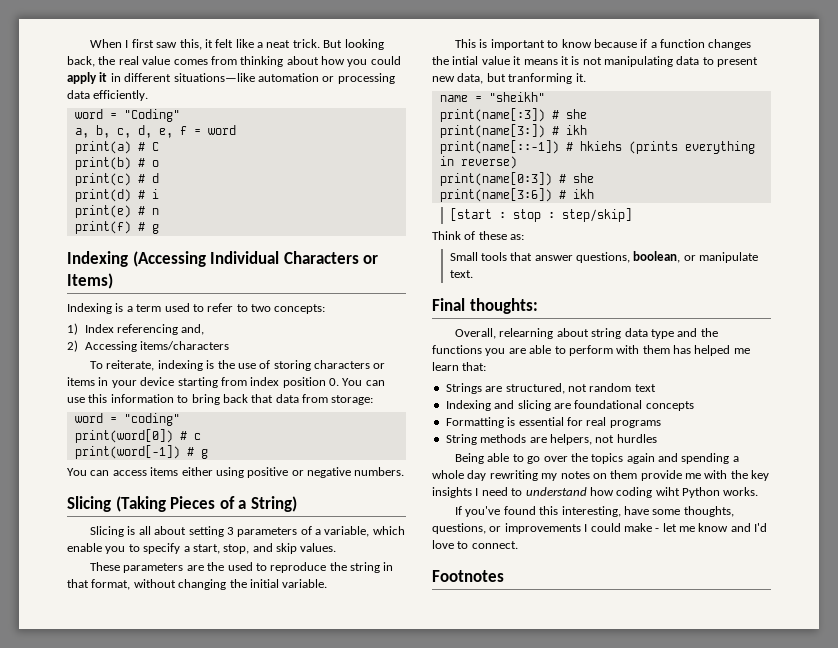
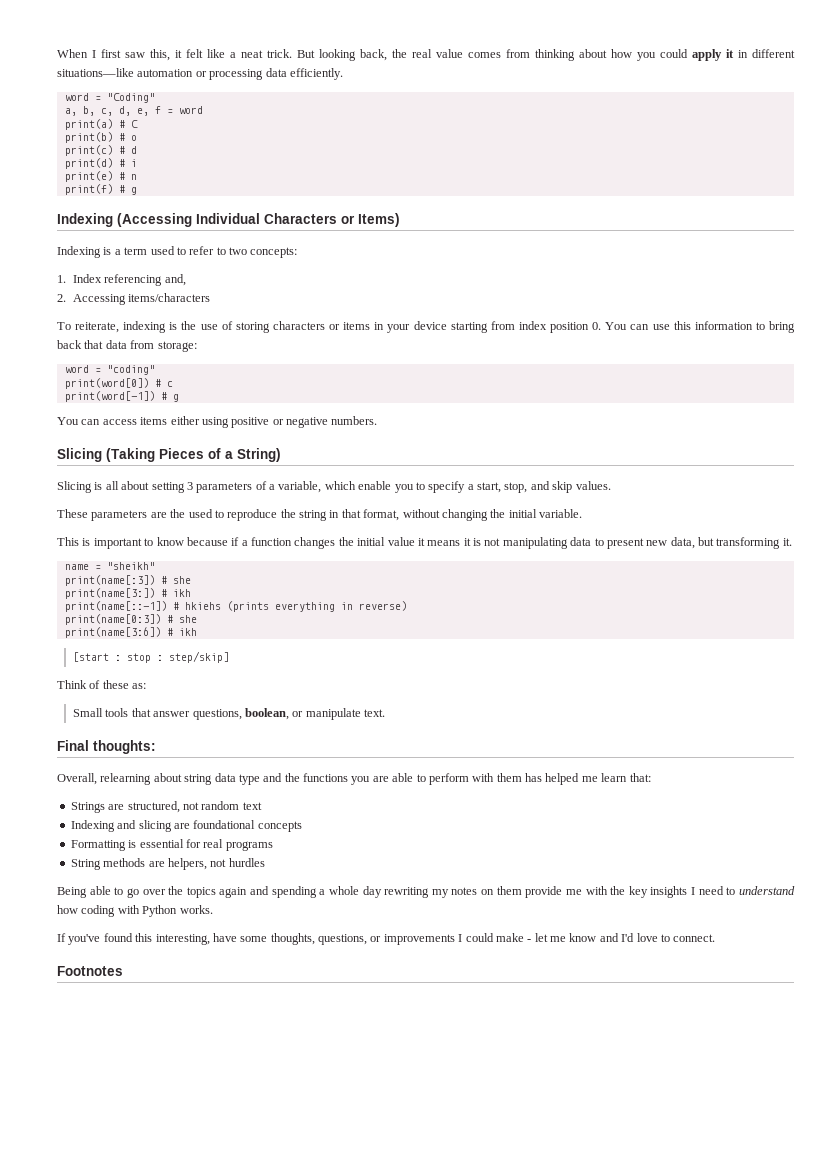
[67,323,78,335] 1) -> [57,275,66,283] 1.
[67,340,78,352] 2) -> [57,294,66,302] 2.
[452,56,479,65] intial -> [357,537,386,546] initial
[508,73,573,84] tranforming -> [716,537,781,549] transforming
[655,487,680,496] wiht -> [117,905,140,914] with

